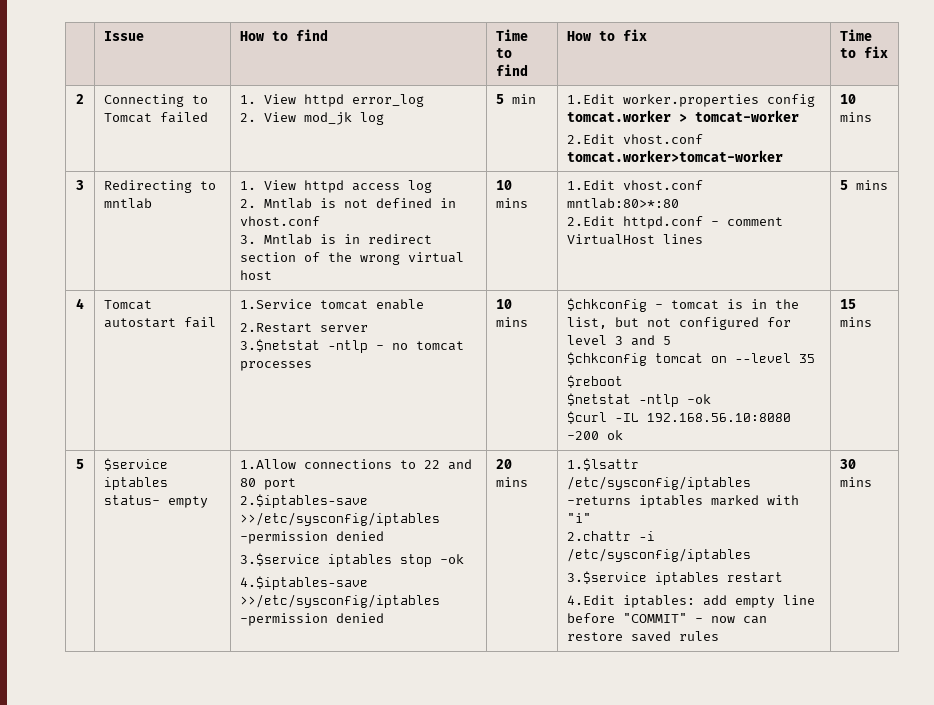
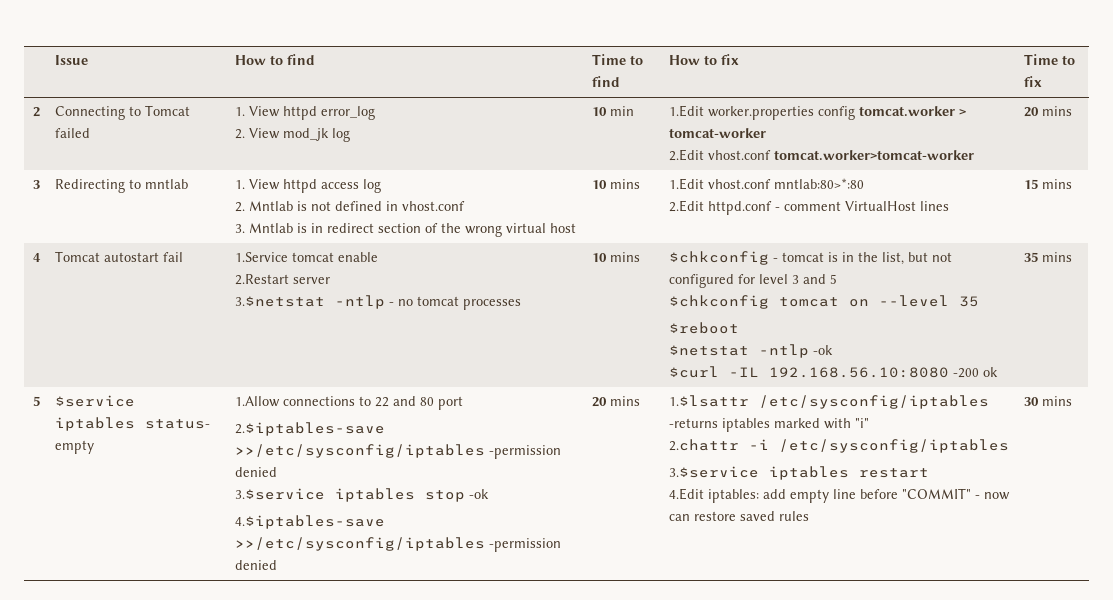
[496,94,505,104] 5 -> [591,107,607,116] 10
[840,94,857,104] 10 -> [1023,107,1039,117] 20
[840,180,849,190] 5 -> [1023,179,1038,189] 15
[840,299,857,309] 15 -> [1023,252,1038,262] 35

